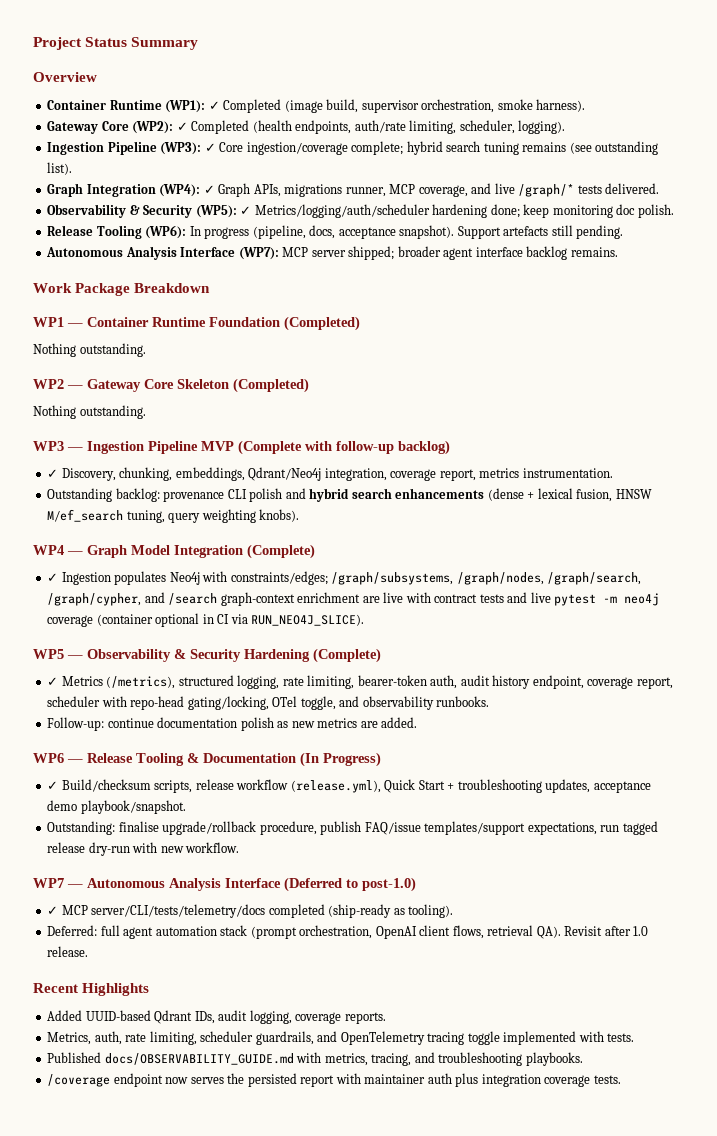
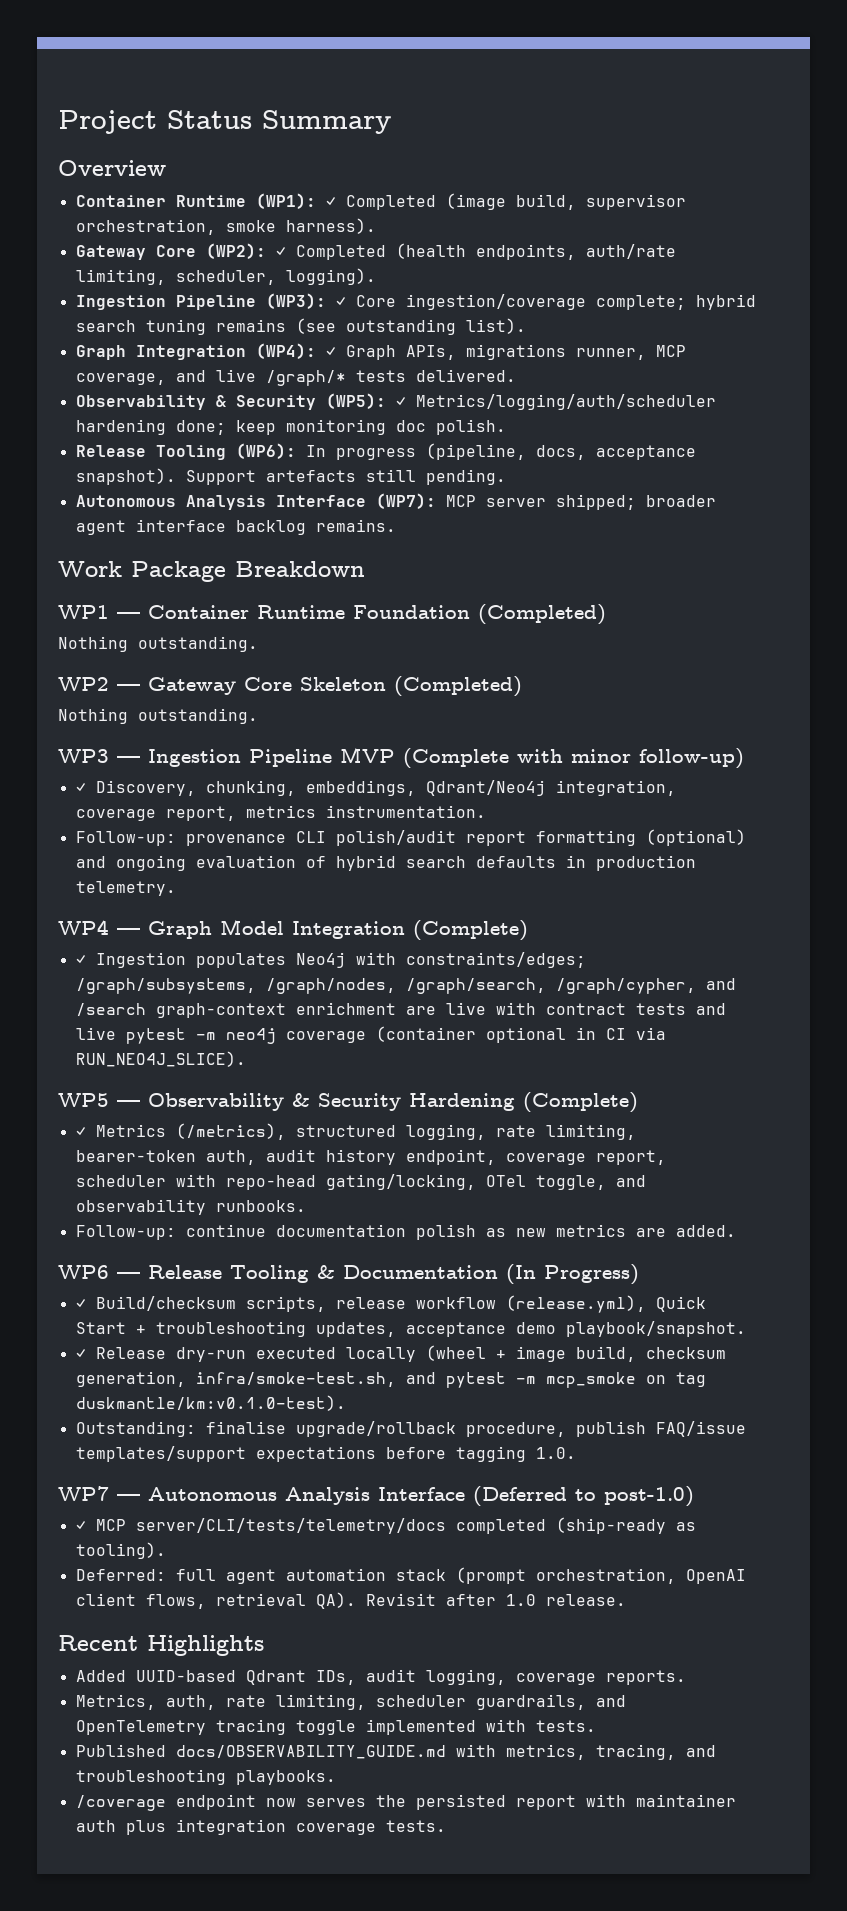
[336,440,450,455] follow-up backlog) -> [571,748,744,769] minor follow-up)
[47,488,652,502] [47,509,300,523] Outstanding backlog: provenance CLI polish and hybrid search enhancements (dense + lexical fusion, HNSW M/ef_search tuning, query weighting knobs). -> [75,829,746,846] [75,855,696,871] [75,881,176,896] Follow-up: provenance CLI polish/audit report formatting (optional) and ongoing evaluation of hybrid search defaults in production telemetry.
(186, 807) none -> [75,1345,726,1362] [75,1371,706,1388] [75,1395,346,1411] // ✓ Release dry-run executed locally (wheel + image build, checksum generation, infra/smoke-test.sh, and pytest -m mcp_smoke on tag duskmantle/km:v0.1.0-test).
[527,821,658,835] [47,842,240,856] expectations, run tagged release dry-run with new workflow. -> [255,1446,576,1462] expectations before tagging 1.0.

